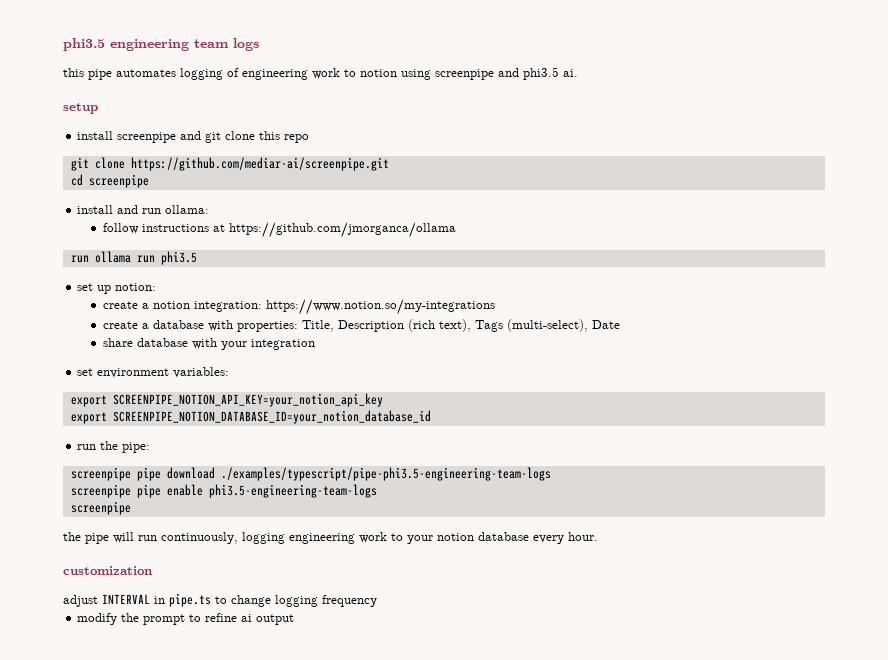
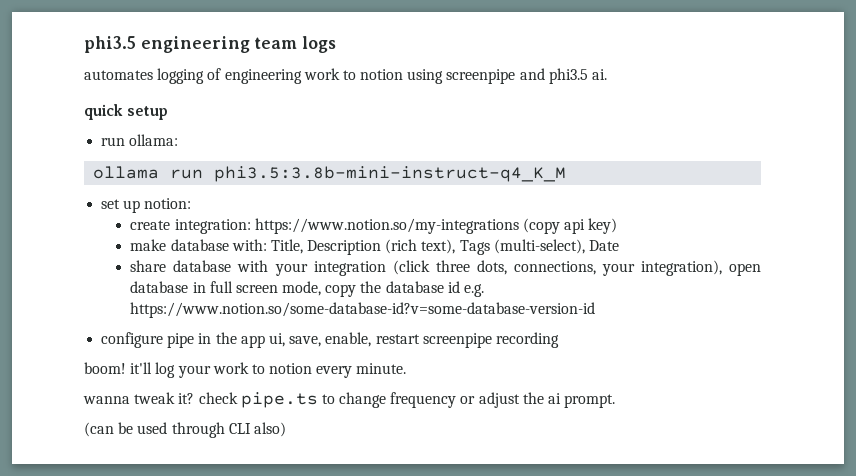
[63,68,112,80] this pipe -> (337, 44) none
(578, 73) none -> [84,104,123,120] quick
[77,131,310,143] [70,157,389,171] [70,174,149,188] [77,205,210,214] [103,222,457,238] [70,255,89,263] install screenpipe and git clone this repo // git clone https://github.com/mediar-ai/screenpipe.git // cd screenpipe // install and run ollama: // follow instructions at https://github.com/jmorganca/ollama // run -> [101,134,179,146] run ollama: //
[160,251,197,265] phi3.5 -> [214,166,567,182] phi3.5:3.8b-mini-instruct-q4_K_M
[142,301,191,309] a notion -> (171, 225) none
[103,320,299,332] // create a database with properties: -> [522,218,618,234] [130,239,267,251] (copy api key) // make database with:
[77,367,230,378] [70,393,383,407] [70,410,431,424] [77,441,151,453] [70,467,551,481] [70,484,377,498] [70,501,131,515] [63,532,598,544] [63,566,152,575] [63,594,165,607] // set environment variables: // export SCREENPIPE_NOTION_API_KEY=your_notion_api_key // export SCREENPIPE_NOTION_DATABASE_ID=your_notion_database_id // run the pipe: // screenpipe pipe download ./examples/typescript/pipe-phi3.5-engineering-team-logs // screenpipe pipe enable phi3.5-engineering-team-logs // screenpipe // the pipe will run continuously, logging engineering work to your notion database every hour. // customization // adjust INTERVAL in -> [392,260,761,276] [130,281,484,297] [130,302,596,318] [101,332,559,348] [84,362,407,378] [83,392,238,404] (click three dots, connections, your integration), open database in full screen mode, copy the database id e.g. https://www.notion.so/some-database-id?v=some-database-version-id // configure pipe in the app ui, save, enable, restart screenpipe recording // boom! it'll log your work to notion every minute. // wanna tweak it? check
[275,595,318,607] logging -> (387, 400) none
[77,613,295,625] // modify the prompt to refine ai output -> [460,392,616,408] [84,422,286,438] or adjust the ai prompt. // (can be used through CLI also)

